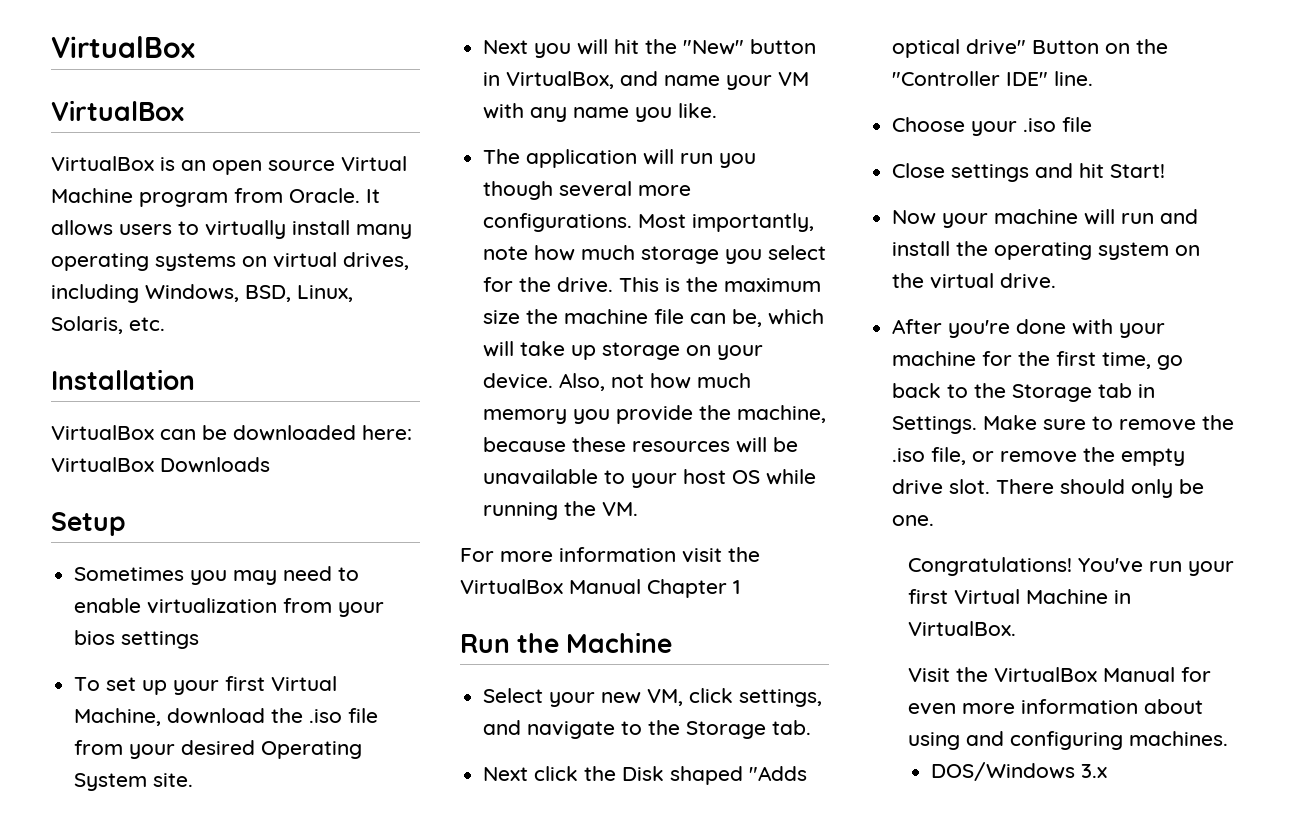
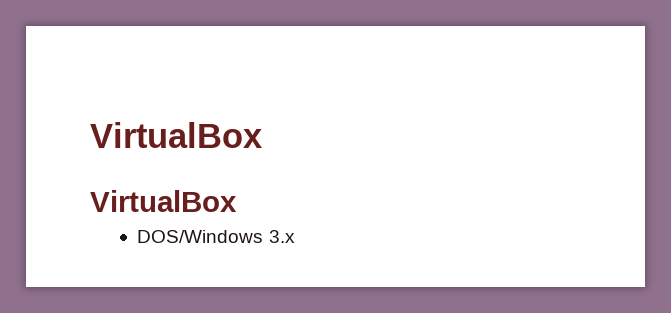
[51,36,195,58] [51,100,184,121] [51,156,407,175] [51,188,380,207] [51,220,412,239] [51,252,409,271] [51,284,353,303] [51,316,165,334] [51,369,195,390] [51,425,412,441] [51,457,270,473] [51,512,126,536] [74,566,360,585] [74,598,385,617] [74,630,200,649] [74,676,338,695] [74,708,379,726] [74,740,363,759] [74,773,194,791] [483,39,817,58] [483,71,810,90] [483,103,718,122] [483,149,757,168] [483,181,692,200] [483,213,815,232] [483,245,827,264] [483,277,822,293] [483,309,825,327] [483,341,764,360] [483,373,752,391] [483,405,827,424] [483,437,799,453] [483,469,817,488] [483,501,639,520] [460,547,760,563] [460,579,740,598] [460,632,673,653] [483,688,823,707] [483,720,812,739] [483,766,808,785] [892,39,1169,58] [892,71,1094,86] [892,117,1093,136] [892,163,1166,182] [892,209,1199,228] [892,241,1201,260] [892,273,1057,289] [892,319,1166,338] [892,351,1184,370] [892,383,1156,402] [892,415,1235,434] [892,447,1186,466] [892,479,1205,498] [892,515,935,526] [907,557,1234,576] [907,589,1131,604] [907,621,1016,636] [907,667,1211,682] [907,699,1203,715] [907,731,1228,750] VirtualBox // VirtualBox // VirtualBox is an open source Virtual Machine program from Oracle. It allows users to virtually install many operating systems on virtual drives, including Windows, BSD, Linux, Solaris, etc. // Installation // VirtualBox can be downloaded here: VirtualBox Downloads // Setup // Sometimes you may need to enable virtualization from your bios settings // To set up your first Virtual Machine, download the .iso file from your desired Operating System site. // Next you will hit the "New" button in VirtualBox, and name your VM with any name you like. // The application will run you though several more configurations. Most importantly, note how much storage you select for the drive. This is the maximum size the machine file can be, which will take up storage on your device. Also, not how much memory you provide the machine, because these resources will be unavailable to your host OS while running the VM. // For more information visit the VirtualBox Manual Chapter 1 // Run the Machine // Select your new VM, click settings, and navigate to the Storage tab. // Next click the Disk shaped "Adds optical drive" Button on the "Controller IDE" line. // Choose your .iso file // Close settings and hit Start! // Now your machine will run and install the operating system on the virtual drive. // After you're done with your machine for the first time, go back to the Storage tab in Settings. Make sure to remove the .iso file, or remove the empty drive slot. There should only be one. // Congratulations! You've run your first Virtual Machine in VirtualBox. // Visit the VirtualBox Manual for even more information about using and configuring machines. -> [90,122,262,148] [90,190,237,212] VirtualBox // VirtualBox

